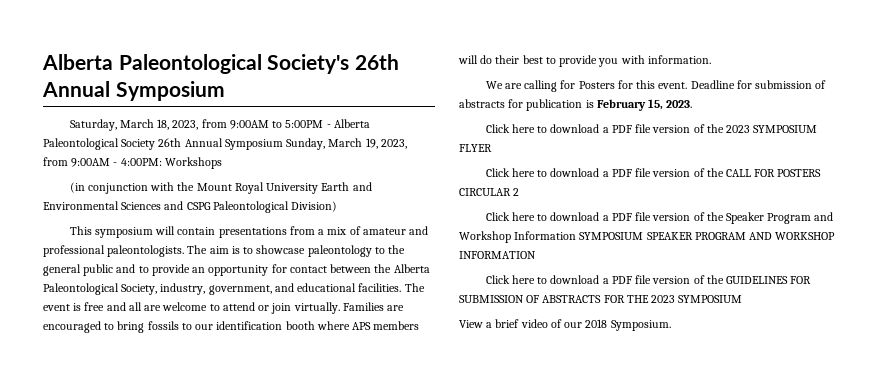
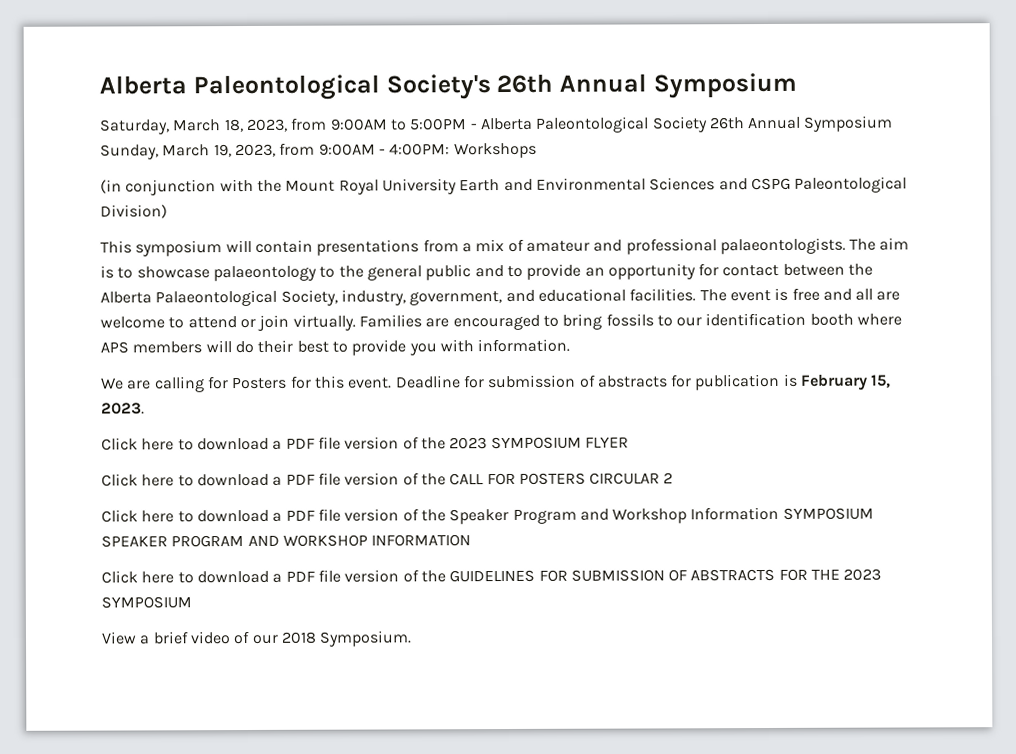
[107,245,185,257] paleontologists. -> [719,237,846,255] palaeontologists.
[307,245,372,257] paleontology -> [212,265,317,282] palaeontology
[43,283,119,295] Paleontological -> [155,289,278,307] Palaeontological

